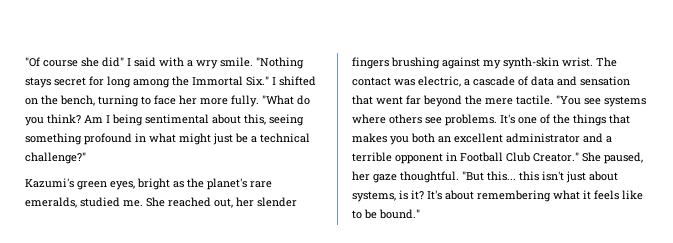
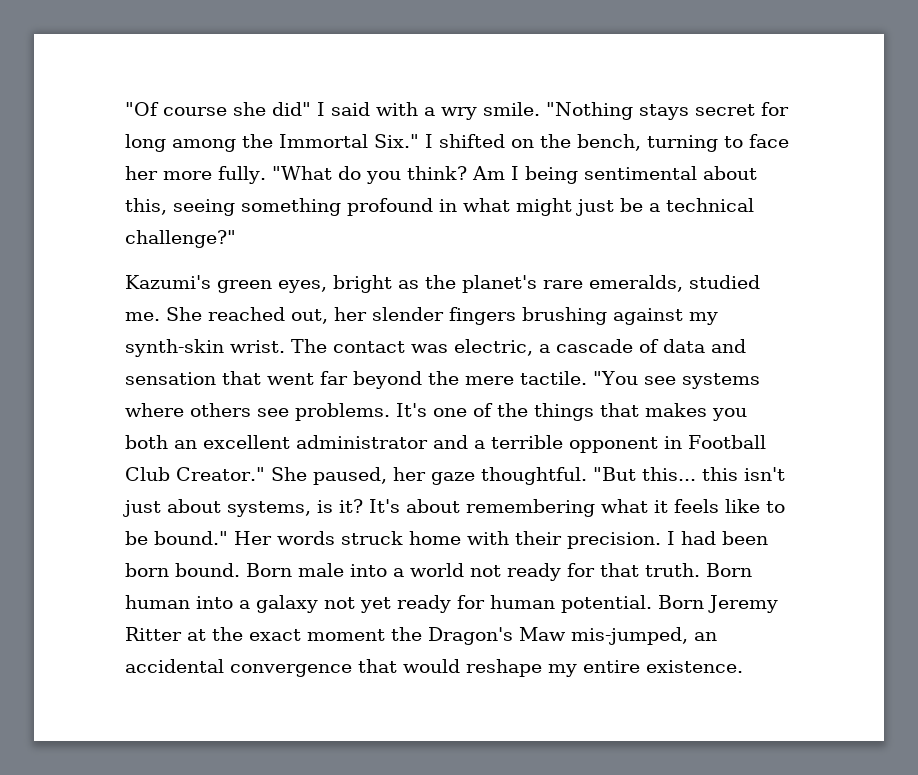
(420, 214) none -> [234,531,768,549] [125,563,752,581] [125,595,778,613] [125,627,717,645] [125,659,743,677] Her words struck home with their precision. I had been born bound. Born male into a world not ready for that truth. Born human into a galaxy not yet ready for human potential. Born Jeremy Ritter at the exact moment the Dragon's Maw mis-jumped, an accidental convergence that would reshape my entire existence.

